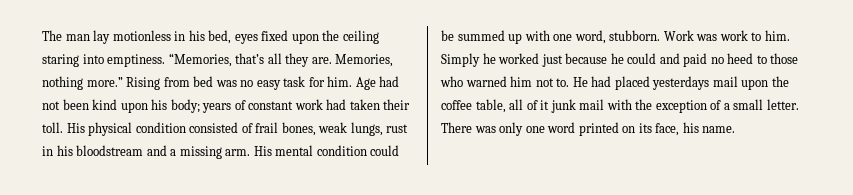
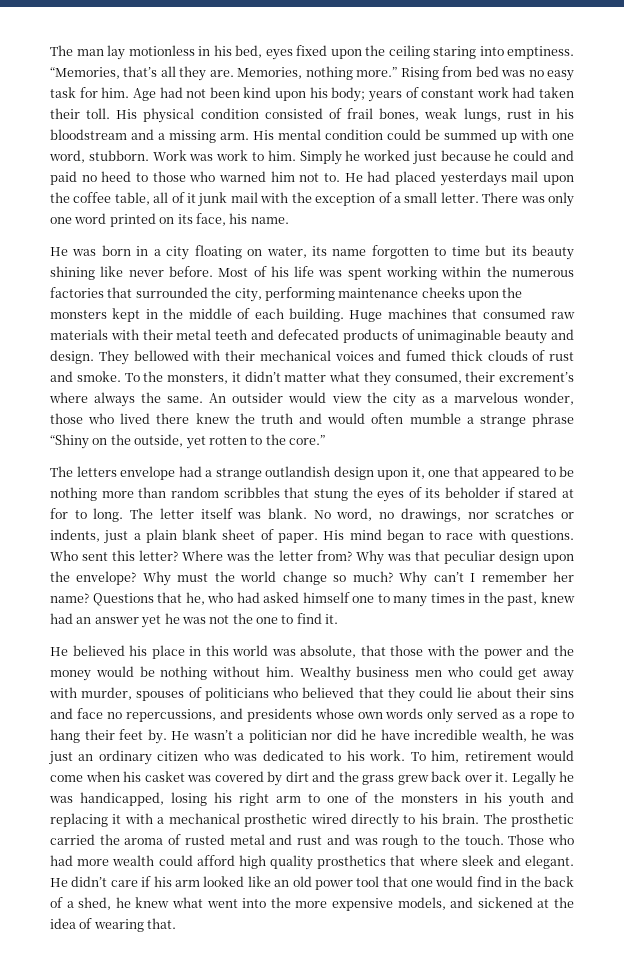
(736, 129) none -> [50,245,574,260] [50,266,575,280] [50,287,523,302] [50,308,575,322] [50,329,574,344] [50,350,574,365] [50,371,574,386] [49,392,575,407] [50,413,574,427] [50,434,325,449] [50,466,574,480] [50,487,575,502] [50,508,574,522] [50,529,574,544] [50,550,574,565] [50,571,574,586] [50,592,576,607] [50,613,339,628] [50,645,575,659] [50,666,574,681] [49,687,574,702] [50,708,575,723] [50,729,575,744] [49,750,574,765] [50,771,574,786] [49,792,575,807] [50,813,575,828] [50,834,574,848] [50,855,575,870] [50,876,575,890] [50,897,575,911] [50,918,177,932] // He was born in a city floating on water, its name forgotten to time but its beauty shining like never before. Most of his life was spent working within the numerous factories that surrounded the city, performing maintenance cheeks upon the monsters kept in the middle of each building. Huge machines that consumed raw materials with their metal teeth and defecated products of unimaginable beauty and design. They bellowed with their mechanical voices and fumed thick clouds of rust and smoke. To the monsters, it didn’t matter what they consumed, their excrement’s where always the same. An outsider would view the city as a marvelous wonder, those who lived there knew the truth and would often mumble a strange phrase “Shiny on the outside, yet rotten to the core.” // The letters envelope had a strange outlandish design upon it, one that appeared to be nothing more than random scribbles that stung the eyes of its beholder if stared at for to long. The letter itself was blank. No word, no drawings, nor scratches or indents, just a plain blank sheet of paper. His mind began to race with questions. Who sent this letter? Where was the letter from? Why was that peculiar design upon the envelope? Why must the world change so much? Why can’t I remember her name? Questions that he, who had asked himself one to many times in the past, knew had an answer yet he was not the one to find it. // He believed his place in this world was absolute, that those with the power and the money would be nothing without him. Wealthy business men who could get away with murder, spouses of politicians who believed that they could lie about their sins and face no repercussions, and presidents whose own words only served as a rope to hang their feet by. He wasn’t a politician nor did he have incredible wealth, he was just an ordinary citizen who was dedicated to his work. To him, retirement would come when his casket was covered by dirt and the grass grew back over it. Legally he was handicapped, losing his right arm to one of the monsters in his youth and replacing it with a mechanical prosthetic wired directly to his brain. The prosthetic carried the aroma of rusted metal and rust and was rough to the touch. Those who had more wealth could afford high quality prosthetics that where sleek and elegant. He didn’t care if his arm looked like an old power tool that one would find in the back of a shed, he knew what went into the more expensive models, and sickened at the idea of wearing that.

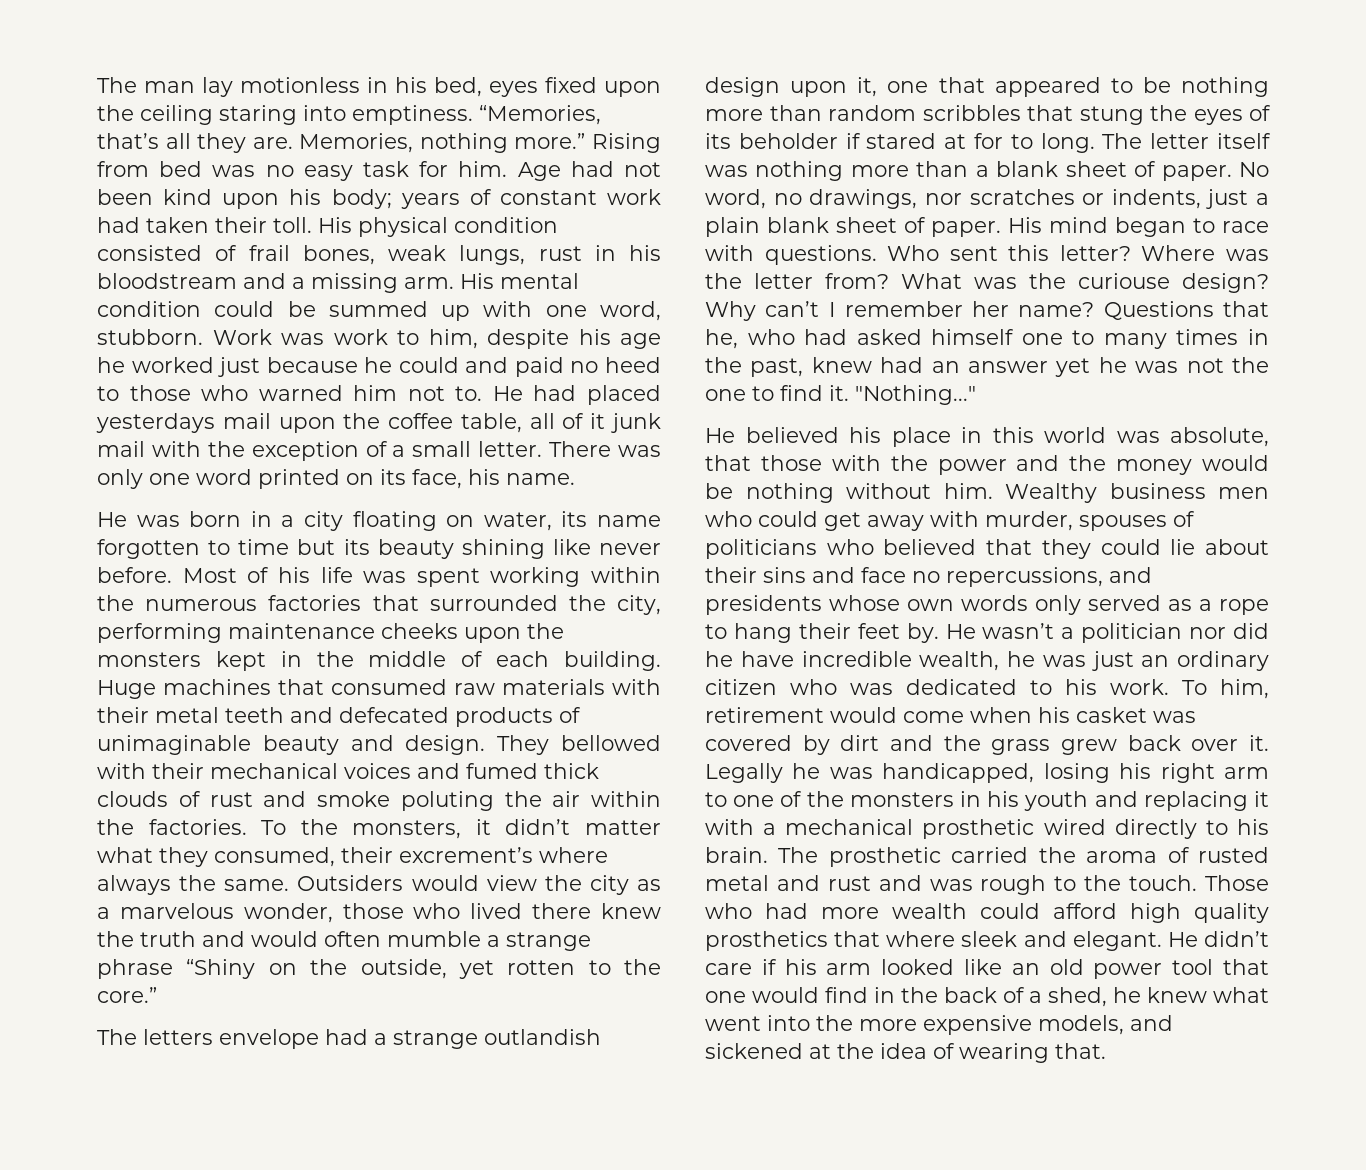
[267,150,342,165] him. Simply -> [428,329,661,349] him, despite his age
[76,371,121,382] smoke. -> [317,791,661,811] [97,819,247,835] smoke poluting the air within the factories.
[209,392,284,403] An outsider -> [297,875,404,891] Outsiders
[268,508,307,519] blank. -> [755,161,1232,181] nothing more than a blank sheet of paper.
[355,550,574,565] [50,571,393,586] Why was that peculiar design upon the envelope? Why must the world change so much? -> [901,273,1269,293] What was the curiouse design?
(339, 619) none -> [855,385,976,405] "Nothing..."

